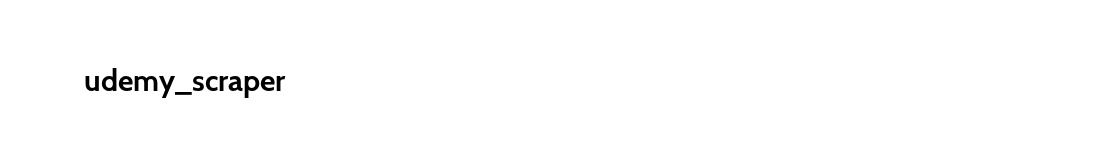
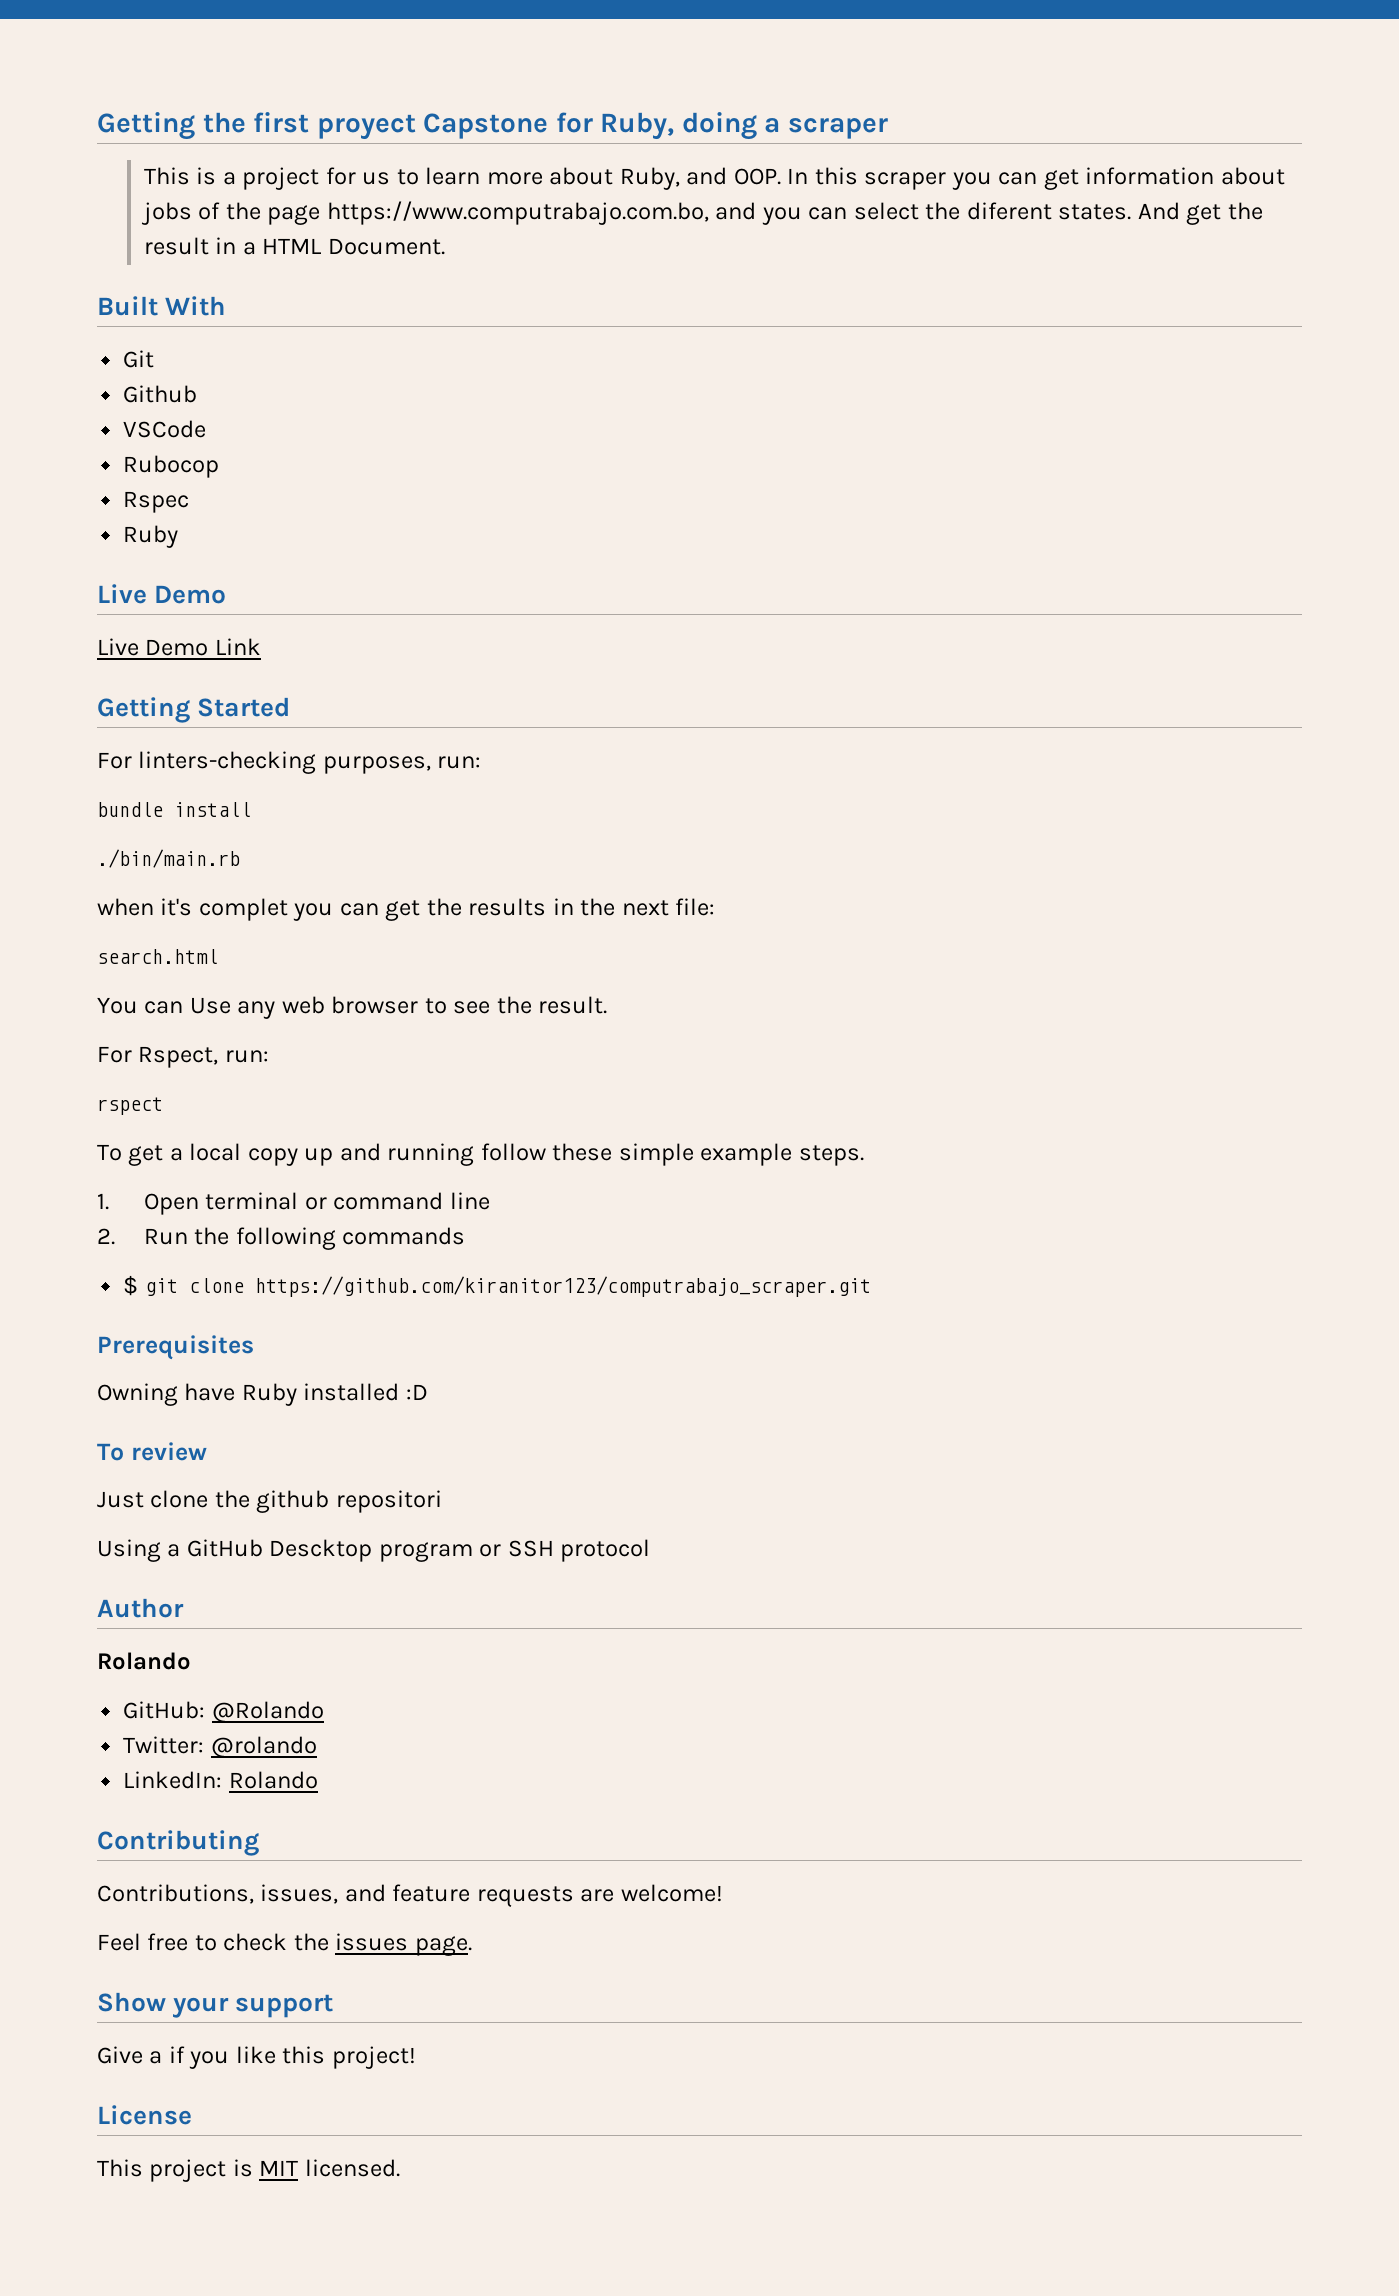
[84,68,286,98] udemy_scraper -> [97,112,889,140] [143,167,1285,190] [140,201,1263,225] [143,237,445,255] [97,296,227,316] [123,350,155,368] [123,385,198,403] [123,420,207,438] [123,455,220,478] [123,491,190,513] [123,525,179,548] [97,584,227,604] [97,638,261,656] [97,697,291,723] [97,751,482,774] [97,802,251,817] [97,849,240,868] [97,898,716,921] [97,949,218,964] [97,996,608,1019] [97,1046,269,1068] [97,1097,163,1115] [97,1143,864,1166] [97,1192,490,1215] [97,1227,466,1250] [123,1275,871,1297] [97,1335,254,1360] [97,1383,428,1406] [97,1442,207,1461] [97,1490,442,1513] [97,1539,651,1562] [97,1598,184,1618] [97,1652,191,1670] [123,1701,324,1723] [123,1736,317,1758] [123,1771,318,1789] [97,1830,259,1856] [97,1884,723,1907] [97,1933,472,1956] [97,1992,334,2018] [97,2046,416,2069] [97,2105,192,2125] [97,2159,400,2182] Getting the first proyect Capstone for Ruby, doing a scraper // This is a project for us to learn more about Ruby, and OOP. In this scraper you can get information about jobs of the page https://www.computrabajo.com.bo, and you can select the diferent states. And get the result in a HTML Document. // Built With // Git // Github // VSCode // Rubocop // Rspec // Ruby // Live Demo // Live Demo Link // Getting Started // For linters-checking purposes, run: // bundle install // ./bin/main.rb // when it's complet you can get the results in the next file: // search.html // You can Use any web browser to see the result. // For Rspect, run: // rspect // To get a local copy up and running follow these simple example steps. // 1. Open terminal or command line // 2. Run the following commands // $ git clone https://github.com/kiranitor123/computrabajo_scraper.git // Prerequisites // Owning have Ruby installed :D // To review // Just clone the github repositori // Using a GitHub Descktop program or SSH protocol // Author // Rolando // GitHub: @Rolando // Twitter: @rolando // LinkedIn: Rolando // Contributing // Contributions, issues, and feature requests are welcome! // Feel free to check the issues page. // Show your support // Give a if you like this project! // License // This project is MIT licensed.

